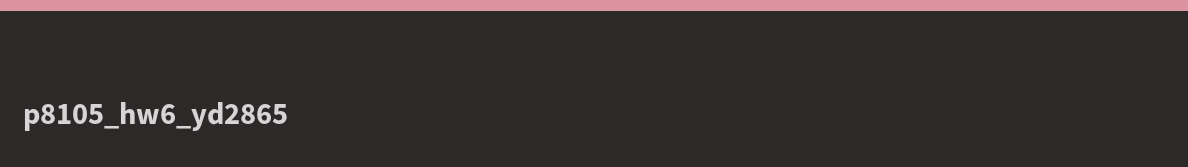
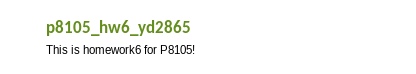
(288, 116) none -> [46,45,196,54] // This is homework6 for P8105!

